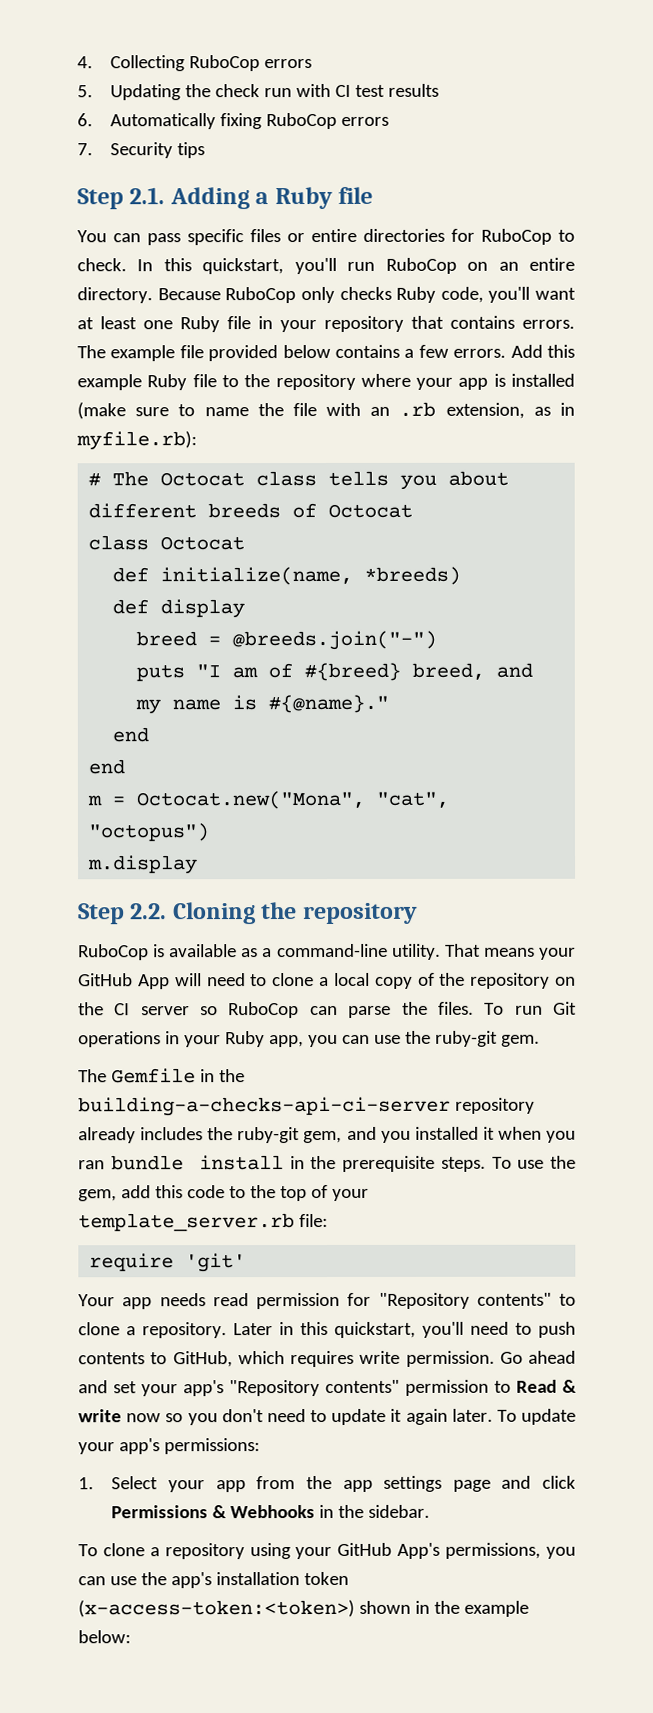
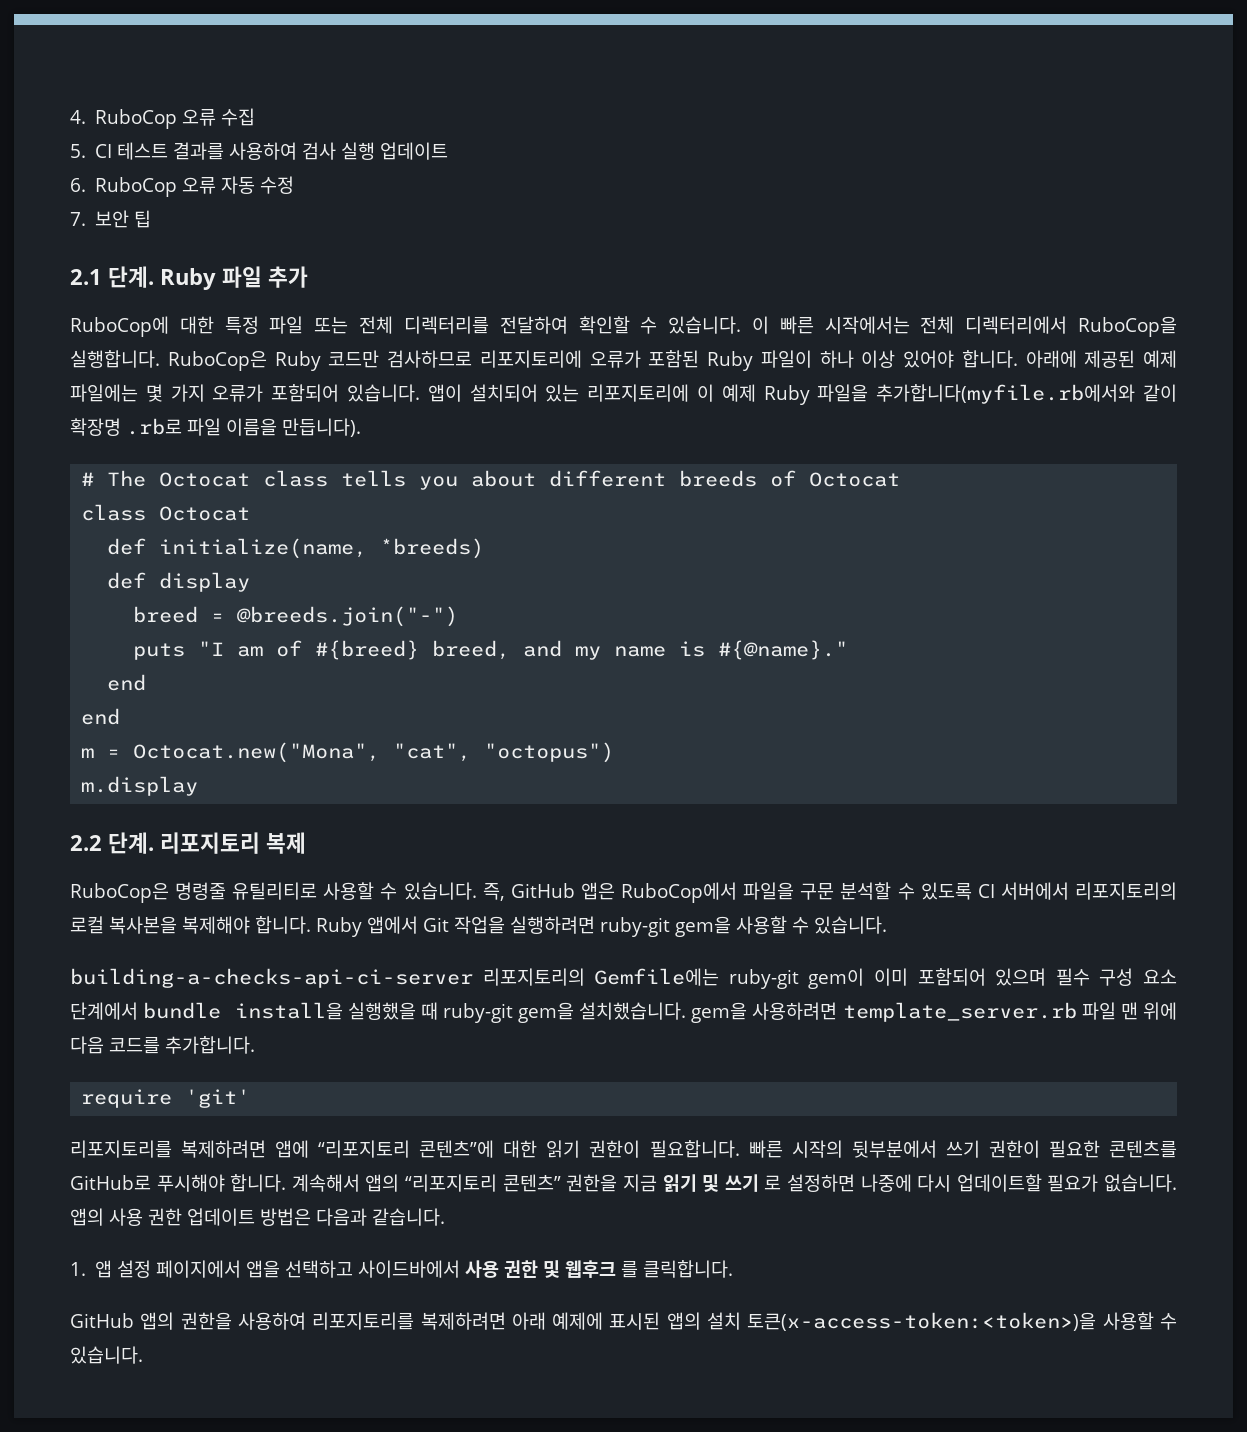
[110,55,313,72] [77,83,440,101] [77,112,390,130] [77,142,206,159] [77,186,374,210] [77,228,575,246] [77,257,575,275] [77,286,576,304] [77,315,575,333] [77,344,575,362] [77,373,575,391] [77,401,575,420] [76,431,197,451] Collecting RuboCop errors // 5. Updating the check run with CI test results // 6. Automatically fixing RuboCop errors // 7. Security tips // Step 2.1. Adding a Ruby file // You can pass specific files or entire directories for RuboCop to check. In this quickstart, you'll run RuboCop on an entire directory. Because RuboCop only checks Ruby code, you'll want at least one Ruby file in your repository that contains errors. The example file provided below contains a few errors. Add this example Ruby file to the repository where your app is installed (make sure to name the file with an .rb extension, as in myfile.rb): -> [95,108,256,129] [70,142,449,160] [70,176,295,197] [70,210,152,228] [70,266,308,290] [70,316,1177,337] [70,350,1177,371] [70,384,1177,405] [70,418,361,437] RuboCop 오류 수집 // 5. CI 테스트 결과를 사용하여 검사 실행 업데이트 // 6. RuboCop 오류 자동 수정 // 7. 보안 팁 // 2.1 단계. Ruby 파일 추가 // RuboCop에 대한 특정 파일 또는 전체 디렉터리를 전달하여 확인할 수 있습니다. 이 빠른 시작에서는 전체 디렉터리에서 RuboCop을 실행합니다. RuboCop은 Ruby 코드만 검사하므로 리포지토리에 오류가 포함된 Ruby 파일이 하나 이상 있어야 합니다. 아래에 제공된 예제 파일에는 몇 가지 오류가 포함되어 있습니다. 앱이 설치되어 있는 리포지토리에 이 예제 Ruby 파일을 추가합니다(myfile.rb에서와 같이 확장명 .rb로 파일 이름을 만듭니다).
[78,902,418,925] [78,943,576,961] [78,972,576,990] [78,1001,577,1019] [78,1030,540,1048] [78,1068,245,1084] [78,1096,535,1117] [78,1126,577,1144] [78,1155,576,1172] [78,1184,369,1202] [78,1213,328,1232] [89,1253,247,1273] [78,1292,576,1310] [78,1321,576,1339] [78,1350,576,1368] [78,1379,577,1397] [78,1408,576,1426] [78,1438,260,1455] [78,1475,577,1493] [111,1504,431,1519] [78,1542,576,1560] [78,1571,349,1589] [78,1599,529,1618] [78,1630,131,1644] Step 2.2. Cloning the repository // RuboCop is available as a command-line utility. That means your GitHub App will need to clone a local copy of the repository on the CI server so RuboCop can parse the files. To run Git operations in your Ruby app, you can use the ruby-git gem. // The Gemfile in the building-a-checks-api-ci-server repository already includes the ruby-git gem, and you installed it when you ran bundle install in the prerequisite steps. To use the gem, add this code to the top of your template_server.rb file: // require 'git' // Your app needs read permission for "Repository contents" to clone a repository. Later in this quickstart, you'll need to push contents to GitHub, which requires write permission. Go ahead and set your app's "Repository contents" permission to Read & write now so you don't need to update it again later. To update your app's permissions: // 1. Select your app from the app settings page and click Permissions & Webhooks in the sidebar. // To clone a repository using your GitHub App's permissions, you can use the app's installation token (x-access-token:<token>) shown in the example below: -> [70,832,306,854] [70,882,1177,903] [70,916,887,937] [70,968,1177,989] [70,1002,1178,1023] [70,1036,255,1054] [81,1089,251,1108] [70,1140,1178,1158] [70,1174,1177,1192] [70,1208,445,1226] [70,1260,734,1278] [70,1312,1177,1331] [70,1346,143,1364] 2.2 단계. 리포지토리 복제 // RuboCop은 명령줄 유틸리티로 사용할 수 있습니다. 즉, GitHub 앱은 RuboCop에서 파일을 구문 분석할 수 있도록 CI 서버에서 리포지토리의 로컬 복사본을 복제해야 합니다. Ruby 앱에서 Git 작업을 실행하려면 ruby-git gem을 사용할 수 있습니다. // building-a-checks-api-ci-server 리포지토리의 Gemfile에는 ruby-git gem이 이미 포함되어 있으며 필수 구성 요소 단계에서 bundle install을 실행했을 때 ruby-git gem을 설치했습니다. gem을 사용하려면 template_server.rb 파일 맨 위에 다음 코드를 추가합니다. // require 'git' // 리포지토리를 복제하려면 앱에 “리포지토리 콘텐츠”에 대한 읽기 권한이 필요합니다. 빠른 시작의 뒷부분에서 쓰기 권한이 필요한 콘텐츠를 GitHub로 푸시해야 합니다. 계속해서 앱의 “리포지토리 콘텐츠” 권한을 지금 읽기 및 쓰기 로 설정하면 나중에 다시 업데이트할 필요가 없습니다. 앱의 사용 권한 업데이트 방법은 다음과 같습니다. // 1. 앱 설정 페이지에서 앱을 선택하고 사이드바에서 사용 권한 및 웹후크 를 클릭합니다. // GitHub 앱의 권한을 사용하여 리포지토리를 복제하려면 아래 예제에 표시된 앱의 설치 토큰(x-access-token:<token>)을 사용할 수 있습니다.

